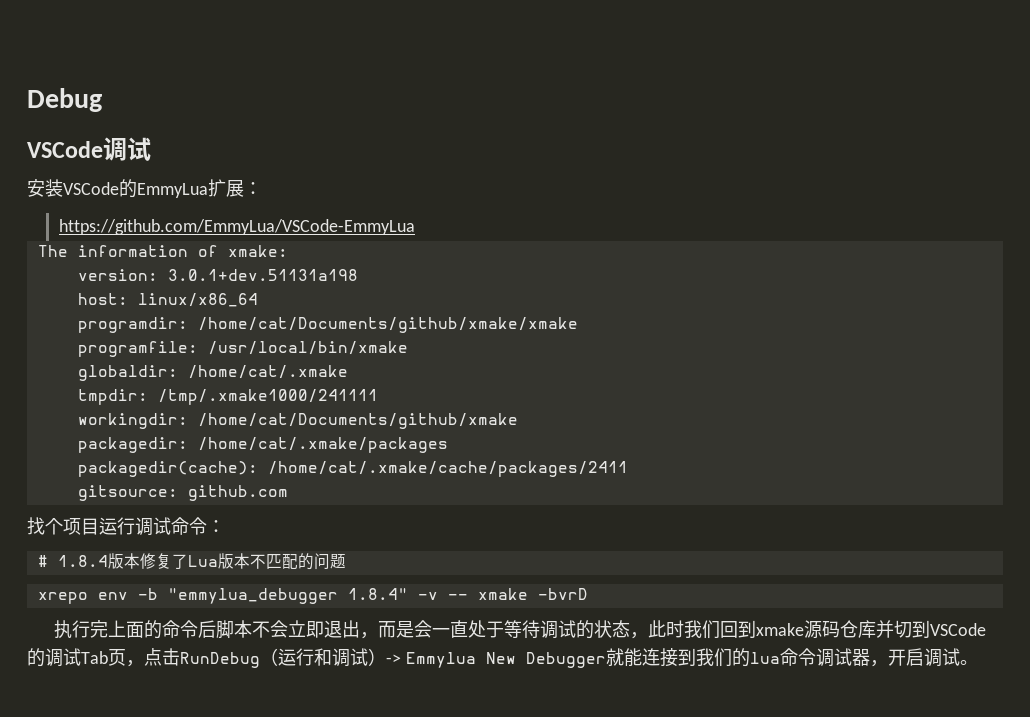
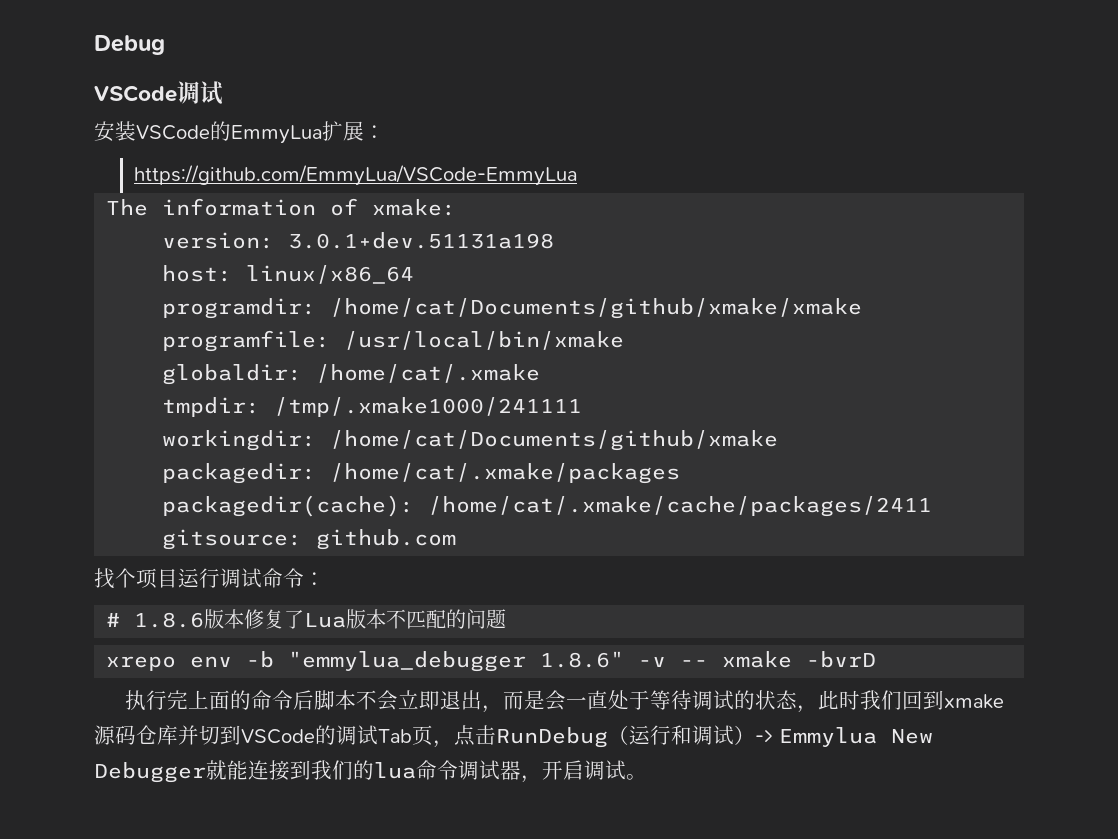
[57,555,108,567] 1.8.4 -> [134,612,205,628] 1.8.6
[347,588,408,600] 1.8.4" -> [540,651,625,668] 1.8.6"

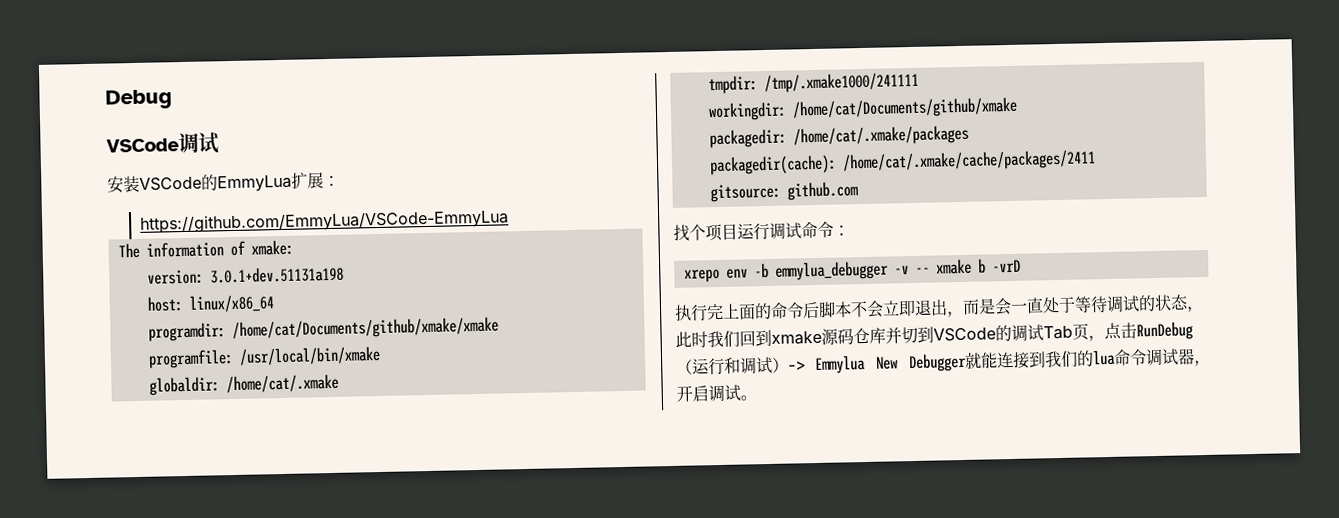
[106,609,507,629] // # 1.8.6版本修复了Lua版本不匹配的问题 -> (850, 230) none
[288,651,625,672] "emmylua_debugger 1.8.6" -> [774,260,889,281] emmylua_debugger
[806,651,877,668] -bvrD -> [977,258,1021,274] b -vrD

